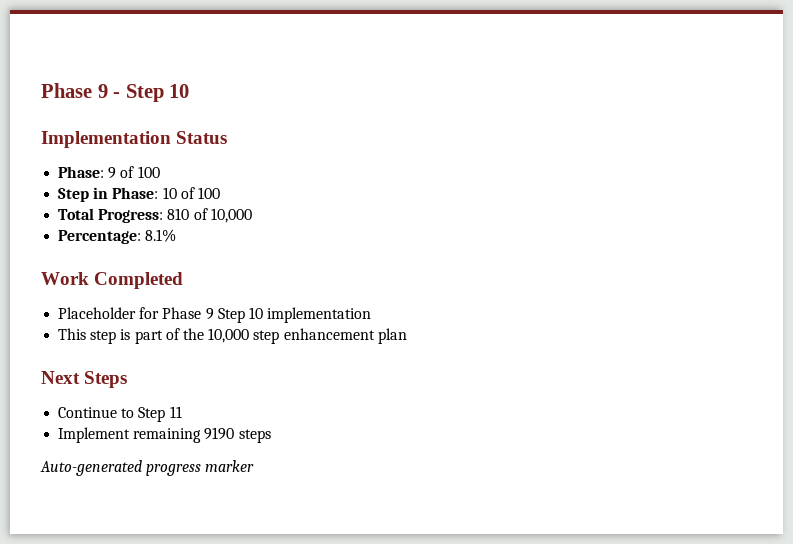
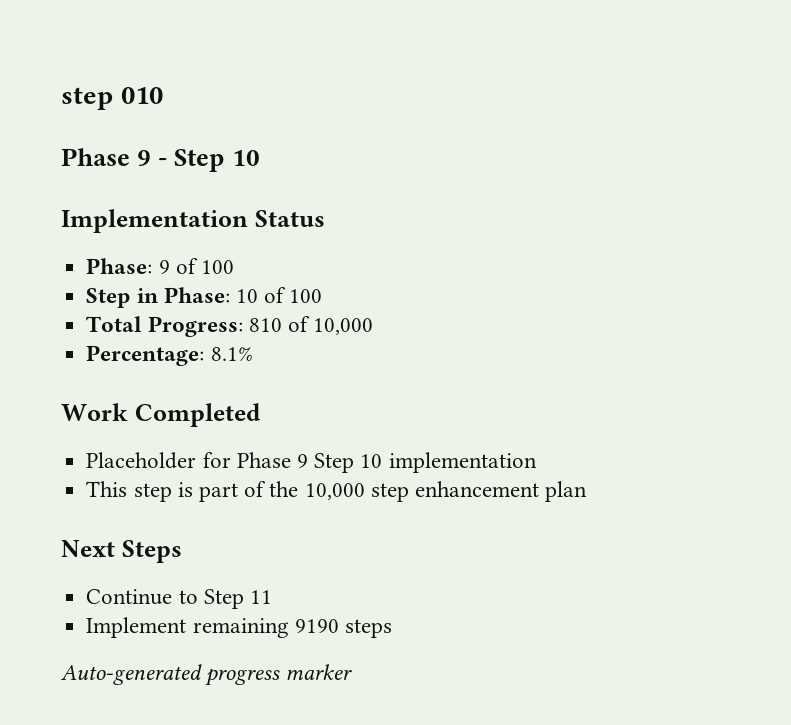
(41, 90) none -> [61,87,163,110] step 010 //

